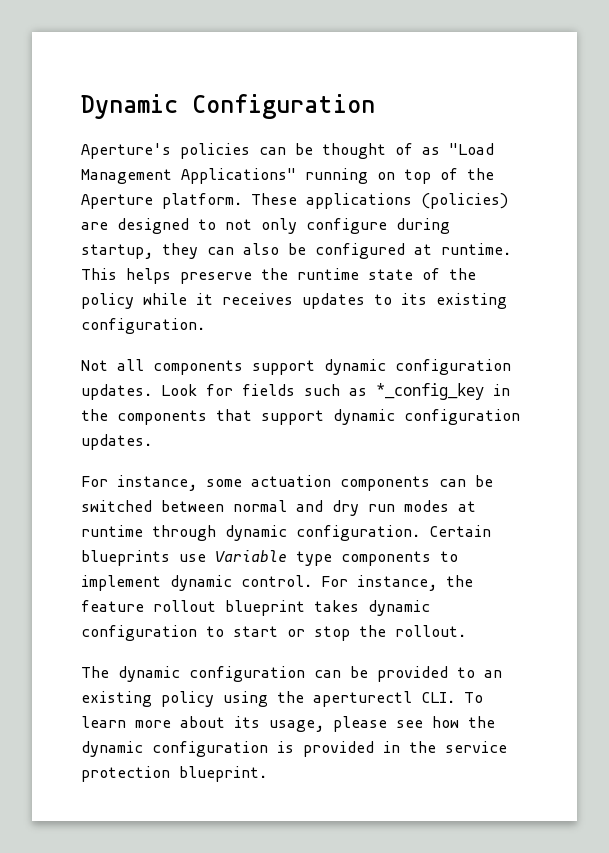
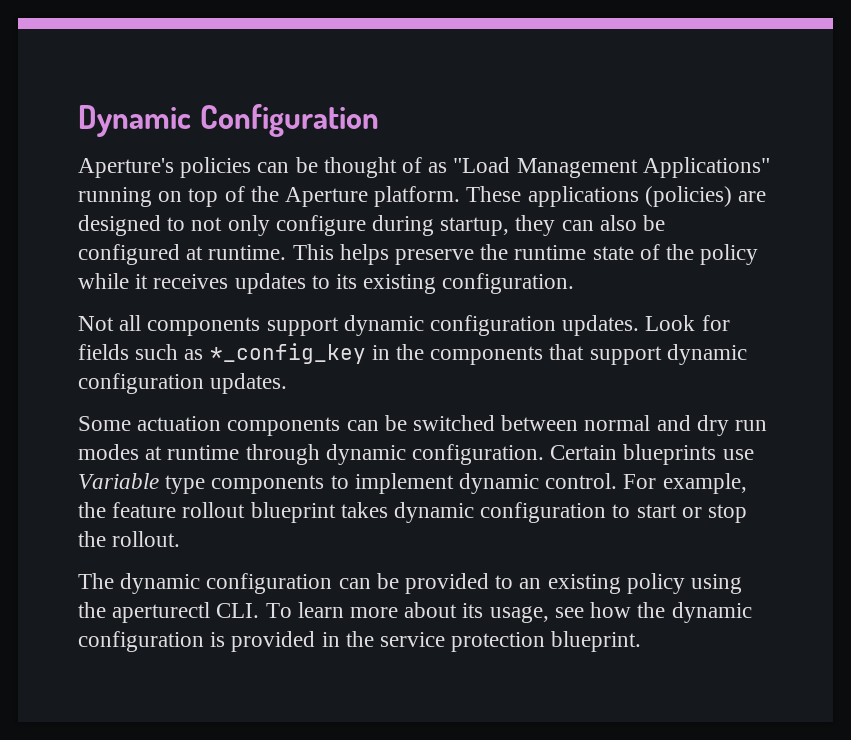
[81,475,242,491] For instance, some -> [78,416,131,431] Some
[357,575,437,591] instance, -> [662,473,747,494] example,
[333,716,387,732] please -> (549, 614) none

